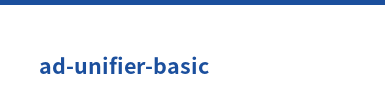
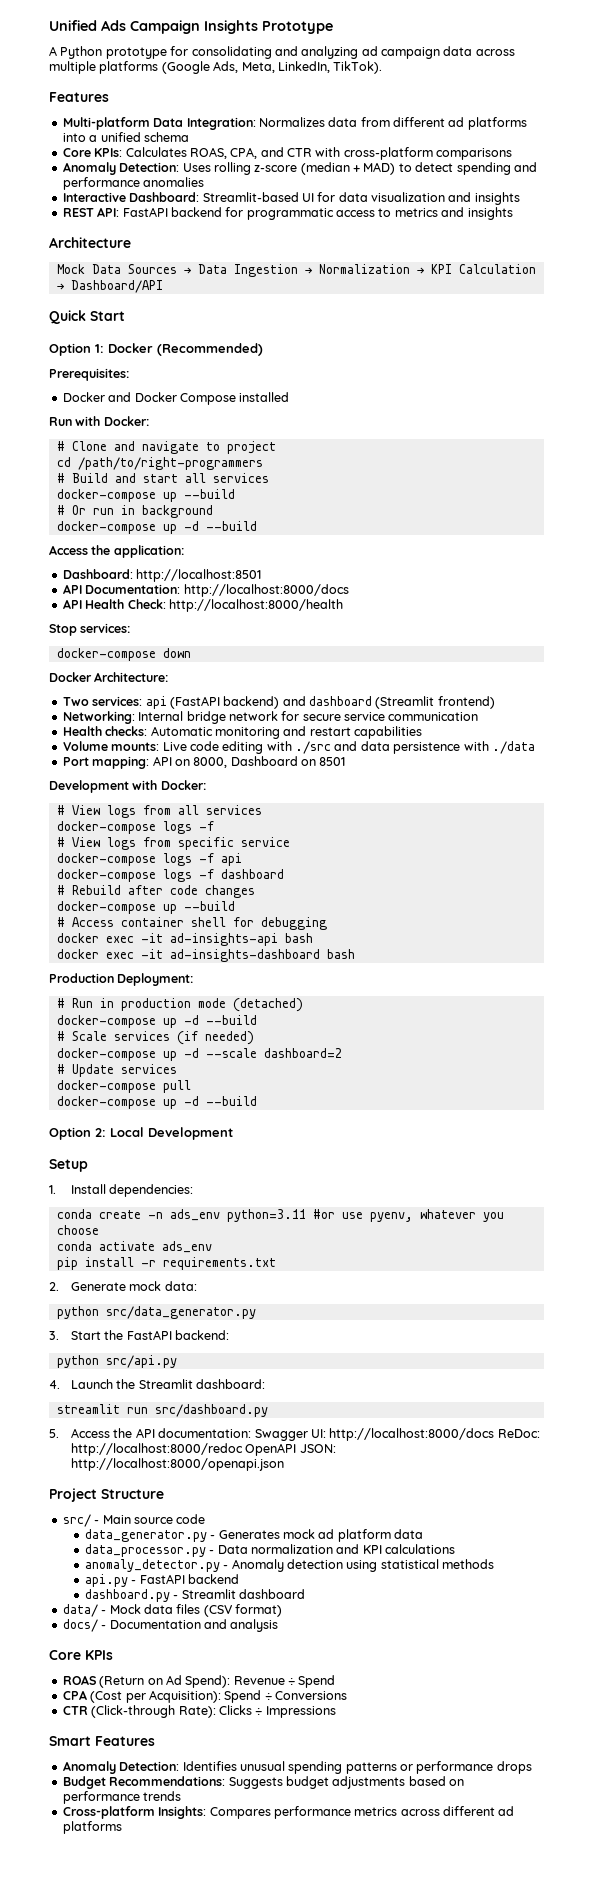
[39,56,209,74] ad-unifier-basic -> [49,20,333,34] [49,46,515,59] [49,61,383,74] [49,92,109,102] [62,117,527,130] [62,132,189,142] [62,147,513,160] [62,162,537,175] [62,177,205,190] [62,192,520,205] [62,207,513,220] [49,237,131,248] [56,264,536,277] [56,280,163,293] [49,310,125,324] [49,343,263,356] [49,368,129,381] [62,392,290,405] [49,416,149,426] [56,441,276,454] [56,457,263,470] [56,473,269,483] [56,489,235,502] [56,505,213,518] [56,521,257,534] [49,545,184,558] [62,569,262,582] [62,584,349,597] [62,599,343,612] [49,623,131,636] [56,648,191,661] [49,672,169,682] [62,696,495,709] [62,711,479,724] [62,726,422,739] [62,741,535,754] [62,756,346,769] [49,780,206,793] [56,805,262,818] [56,821,214,834] [56,837,290,850] [56,853,242,866] [56,869,284,882] [56,885,255,898] [56,901,235,914] [56,917,327,930] [56,933,313,946] [56,949,355,962] [49,973,194,986] [56,998,303,1012] [56,1015,257,1028] [56,1031,254,1045] [56,1048,342,1061] [56,1064,177,1077] [56,1080,191,1093] [56,1096,257,1109] [49,1127,233,1140] [49,1159,88,1172] [49,1184,194,1197] [56,1209,504,1222] [56,1225,99,1235] [56,1241,212,1253] [56,1257,276,1270] [49,1281,197,1291] [56,1306,256,1319] [49,1330,230,1340] [56,1355,177,1368] [49,1379,266,1389] [56,1404,268,1417] [49,1428,540,1441] [71,1443,336,1456] [71,1458,285,1471] [49,1488,164,1502] [62,1514,206,1527] [84,1529,424,1542] [84,1544,456,1557] [84,1559,495,1572] [84,1574,239,1587] [84,1589,305,1602] [62,1604,282,1617] [62,1619,279,1632] [49,1650,113,1660] [62,1675,336,1688] [62,1690,347,1703] [62,1705,336,1718] [49,1736,155,1746] [62,1761,532,1774] [62,1776,464,1789] [62,1791,182,1804] [62,1806,515,1819] [62,1821,122,1834] Unified Ads Campaign Insights Prototype // A Python prototype for consolidating and analyzing ad campaign data across multiple platforms (Google Ads, Meta, LinkedIn, TikTok). // Features // Multi-platform Data Integration: Normalizes data from different ad platforms into a unified schema // Core KPIs: Calculates ROAS, CPA, and CTR with cross-platform comparisons // Anomaly Detection: Uses rolling z-score (median + MAD) to detect spending and performance anomalies // Interactive Dashboard: Streamlit-based UI for data visualization and insights // REST API: FastAPI backend for programmatic access to metrics and insights // Architecture // Mock Data Sources → Data Ingestion → Normalization → KPI Calculation → Dashboard/API // Quick Start // Option 1: Docker (Recommended) // Prerequisites: // Docker and Docker Compose installed // Run with Docker: // # Clone and navigate to project // cd /path/to/right-programmers // # Build and start all services // docker-compose up --build // # Or run in background // docker-compose up -d --build // Access the application: // Dashboard: http://localhost:8501 // API Documentation: http://localhost:8000/docs // API Health Check: http://localhost:8000/health // Stop services: // docker-compose down // Docker Architecture: // Two services: api (FastAPI backend) and dashboard (Streamlit frontend) // Networking: Internal bridge network for secure service communication // Health checks: Automatic monitoring and restart capabilities // Volume mounts: Live code editing with ./src and data persistence with ./data // Port mapping: API on 8000, Dashboard on 8501 // Development with Docker: // # View logs from all services // docker-compose logs -f // # View logs from specific service // docker-compose logs -f api // docker-compose logs -f dashboard // # Rebuild after code changes // docker-compose up --build // # Access container shell for debugging // docker exec -it ad-insights-api bash // docker exec -it ad-insights-dashboard bash // Production Deployment: // # Run in production mode (detached) // docker-compose up -d --build // # Scale services (if needed) // docker-compose up -d --scale dashboard=2 // # Update services // docker-compose pull // docker-compose up -d --build // Option 2: Local Development // Setup // 1. Install dependencies: // conda create -n ads_env python=3.11 #or use pyenv, whatever you choose // conda activate ads_env // pip install -r requirements.txt // 2. Generate mock data: // python src/data_generator.py // 3. Start the FastAPI backend: // python src/api.py // 4. Launch the Streamlit dashboard: // streamlit run src/dashboard.py // 5. Access the API documentation: Swagger UI: http://localhost:8000/docs ReDoc: http://localhost:8000/redoc OpenAPI JSON: http://localhost:8000/openapi.json // Project Structure // src/ - Main source code // data_generator.py - Generates mock ad platform data // data_processor.py - Data normalization and KPI calculations // anomaly_detector.py - Anomaly detection using statistical methods // api.py - FastAPI backend // dashboard.py - Streamlit dashboard // data/ - Mock data files (CSV format) // docs/ - Documentation and analysis // Core KPIs // ROAS (Return on Ad Spend): Revenue ÷ Spend // CPA (Cost per Acquisition): Spend ÷ Conversions // CTR (Click-through Rate): Clicks ÷ Impressions // Smart Features // Anomaly Detection: Identifies unusual spending patterns or performance drops // Budget Recommendations: Suggests budget adjustments based on performance trends // Cross-platform Insights: Compares performance metrics across different ad platforms

